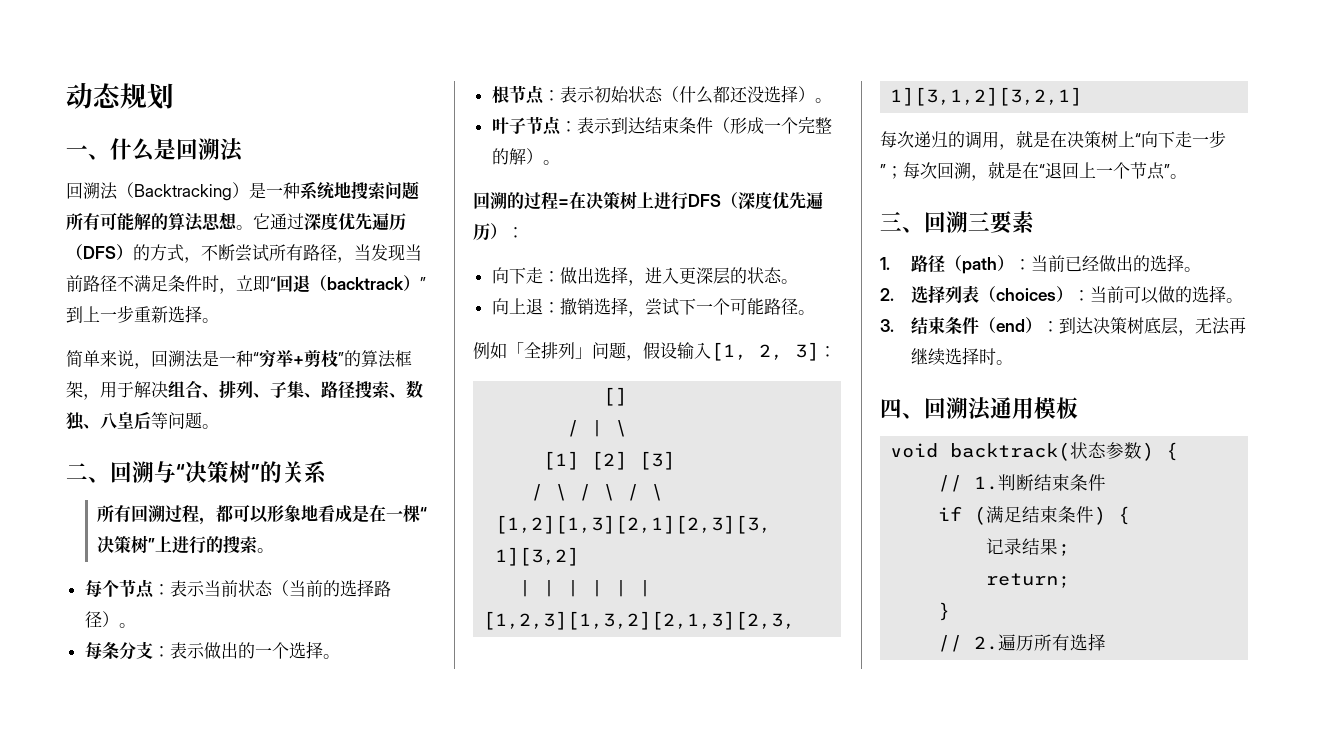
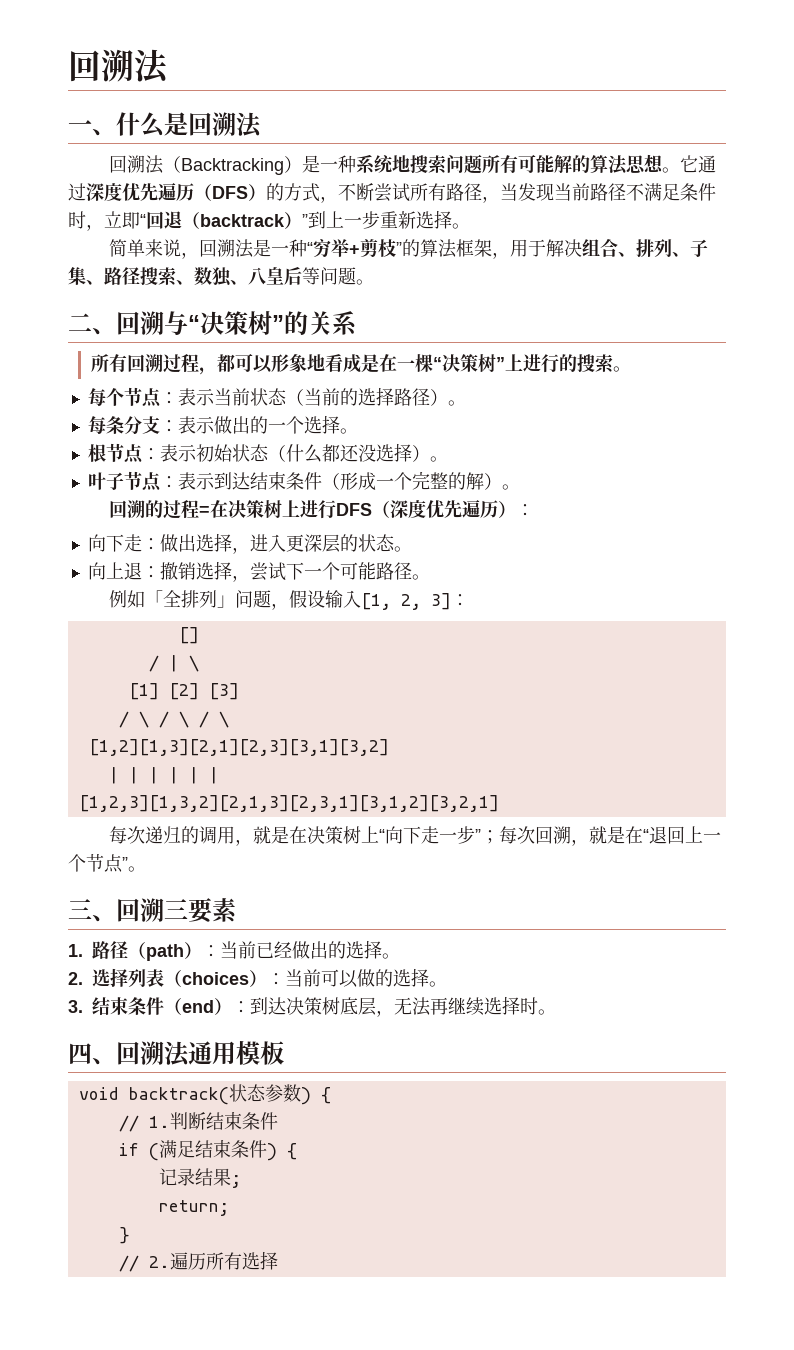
[66,82,174,110] 动态规划 -> [68,49,169,84] 回溯法

